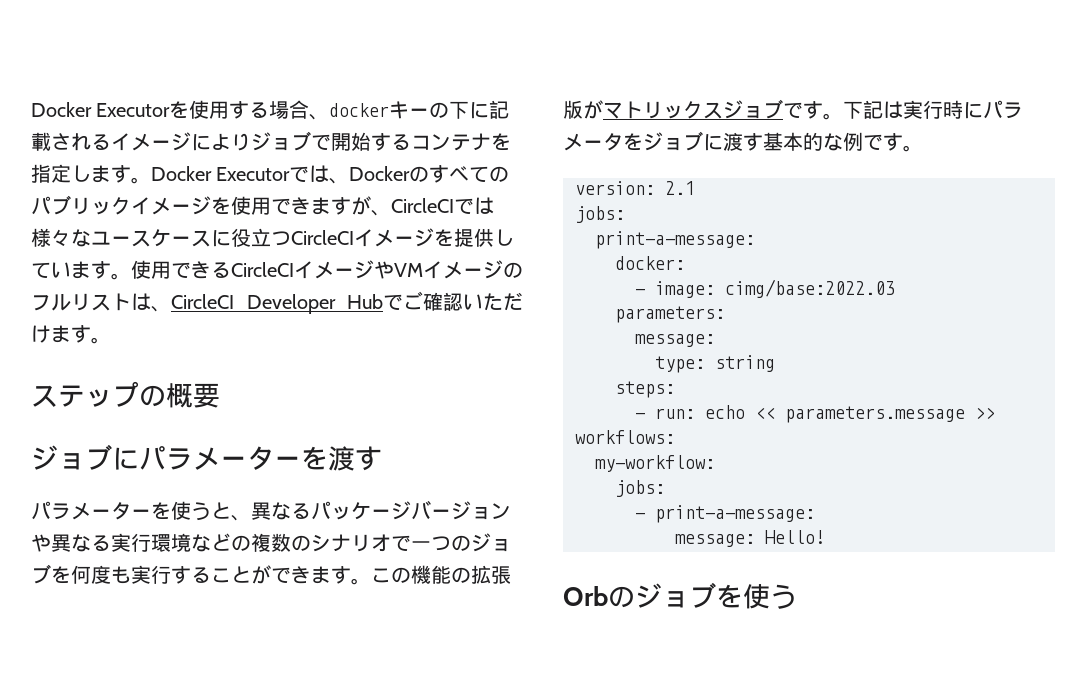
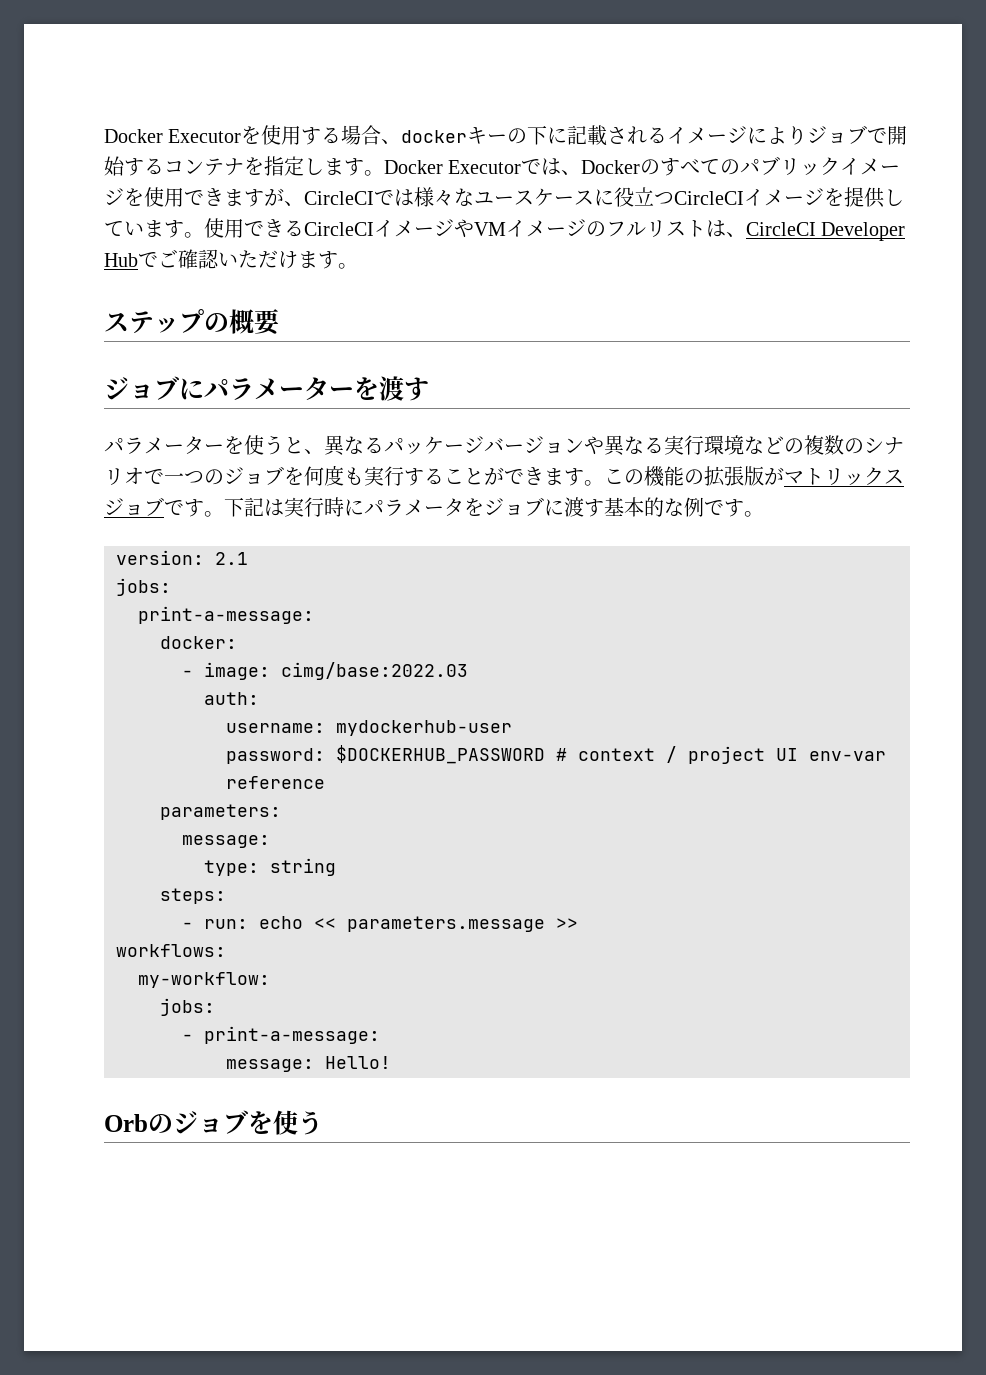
(895, 288) none -> [204,692,259,705] [226,720,512,736] [226,745,886,764] [226,776,325,789] // auth: // username: mydockerhub-user // password: $DOCKERHUB_PASSWORD # context / project UI env-var reference

